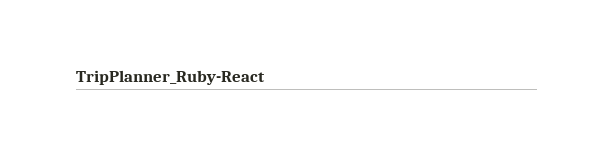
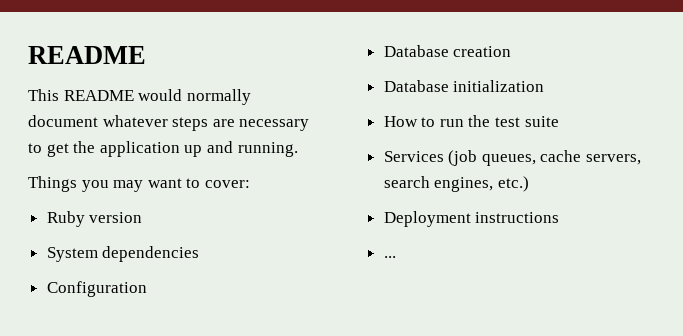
[76,70,265,85] TripPlanner_Ruby-React -> [28,46,146,64] [28,89,251,105] [28,115,310,131] [28,141,298,157] [28,176,250,192] [46,211,143,227] [46,246,200,262] [46,281,147,297] [383,45,512,57] [383,80,545,92] [383,115,559,127] [383,150,642,166] [383,176,529,192] [383,211,560,227] [383,256,396,258] README // This README would normally document whatever steps are necessary to get the application up and running. // Things you may want to cover: // Ruby version // System dependencies // Configuration // Database creation // Database initialization // How to run the test suite // Services (job queues, cache servers, search engines, etc.) // Deployment instructions // ...

